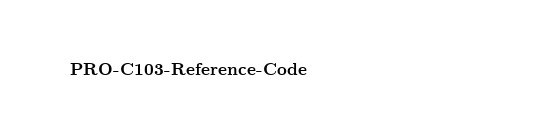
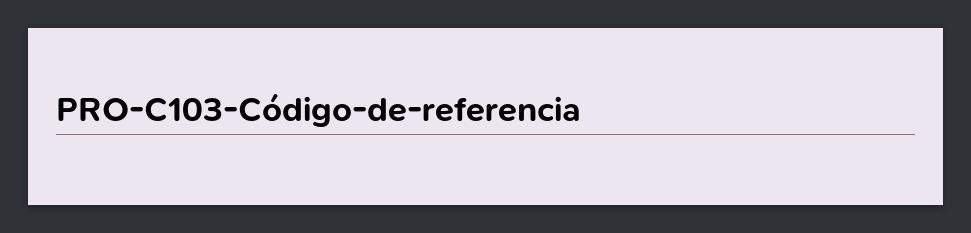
[70,63,307,75] PRO-C103-Reference-Code -> [56,92,580,127] PRO-C103-Código-de-referencia

